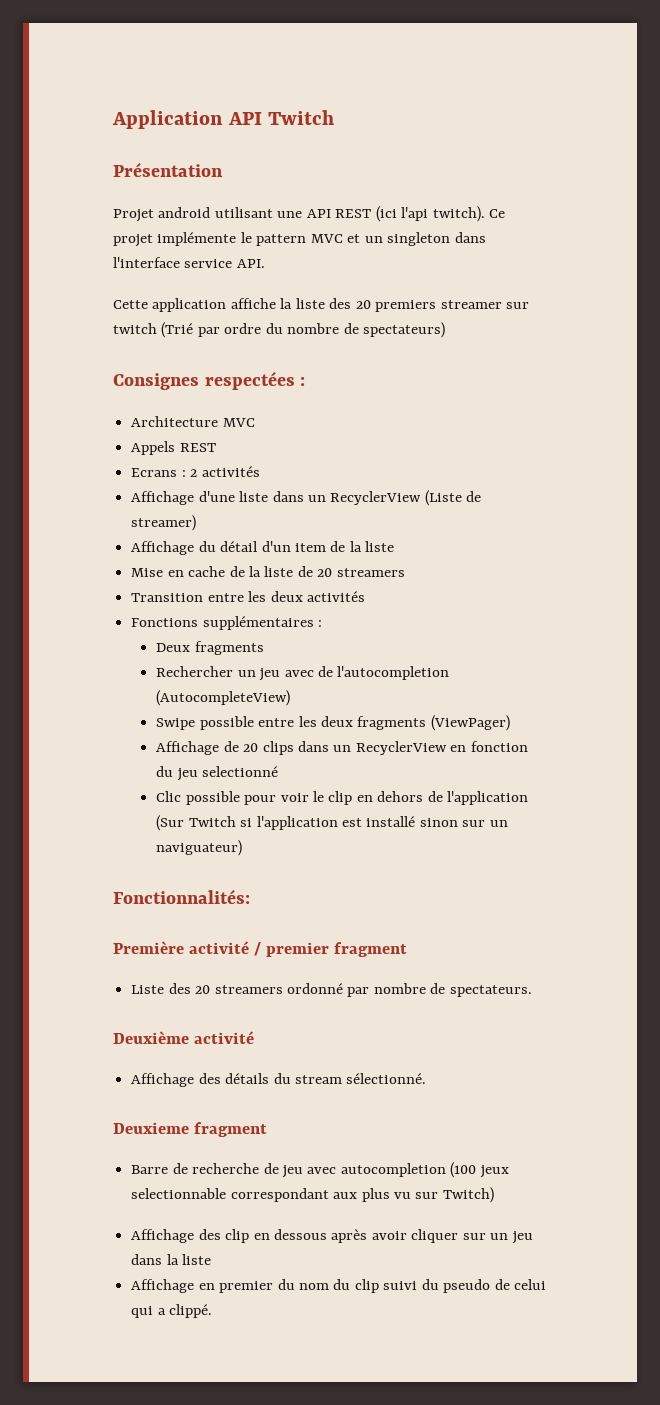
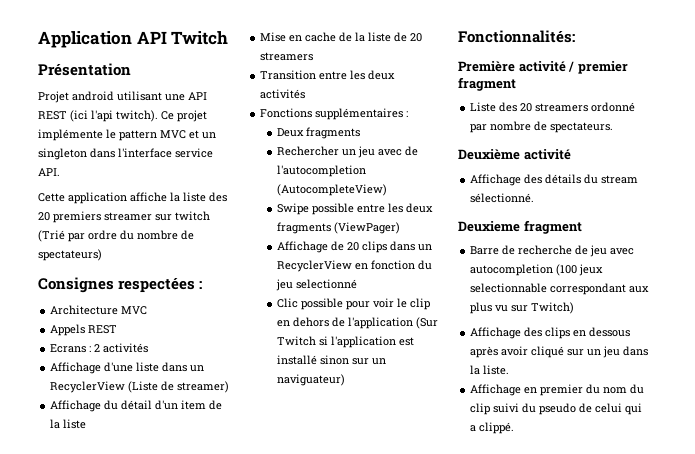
[225,1229,250,1243] clip -> [545,327,571,339] clips
[411,1229,459,1243] cliquer -> [531,346,565,358] cliqué
[182,1254,212,1265] liste -> [483,365,510,375] liste.

